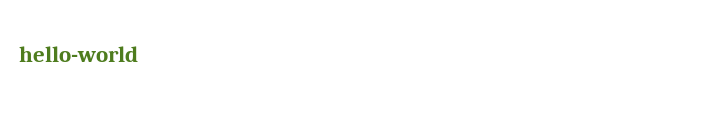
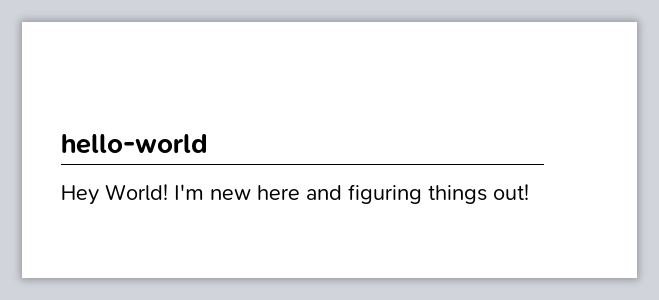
(138, 54) none -> [61,184,529,205] // Hey World! I'm new here and figuring things out!

